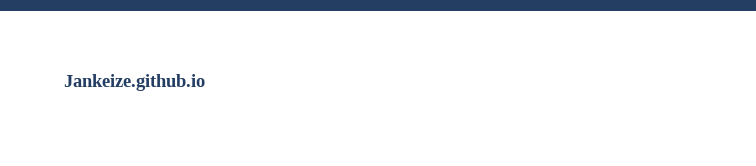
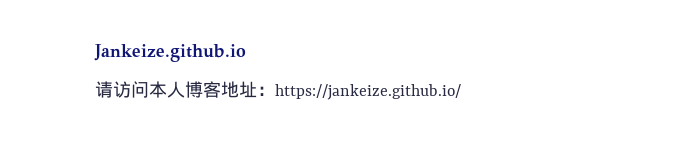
(205, 82) none -> [95,81,461,100] // 请访问本人博客地址：https://jankeize.github.io/

